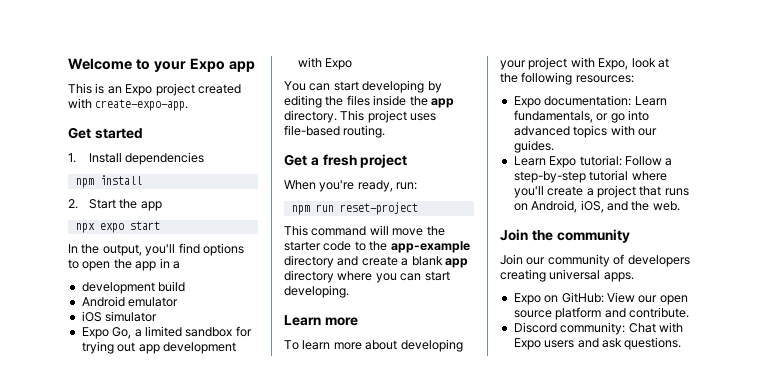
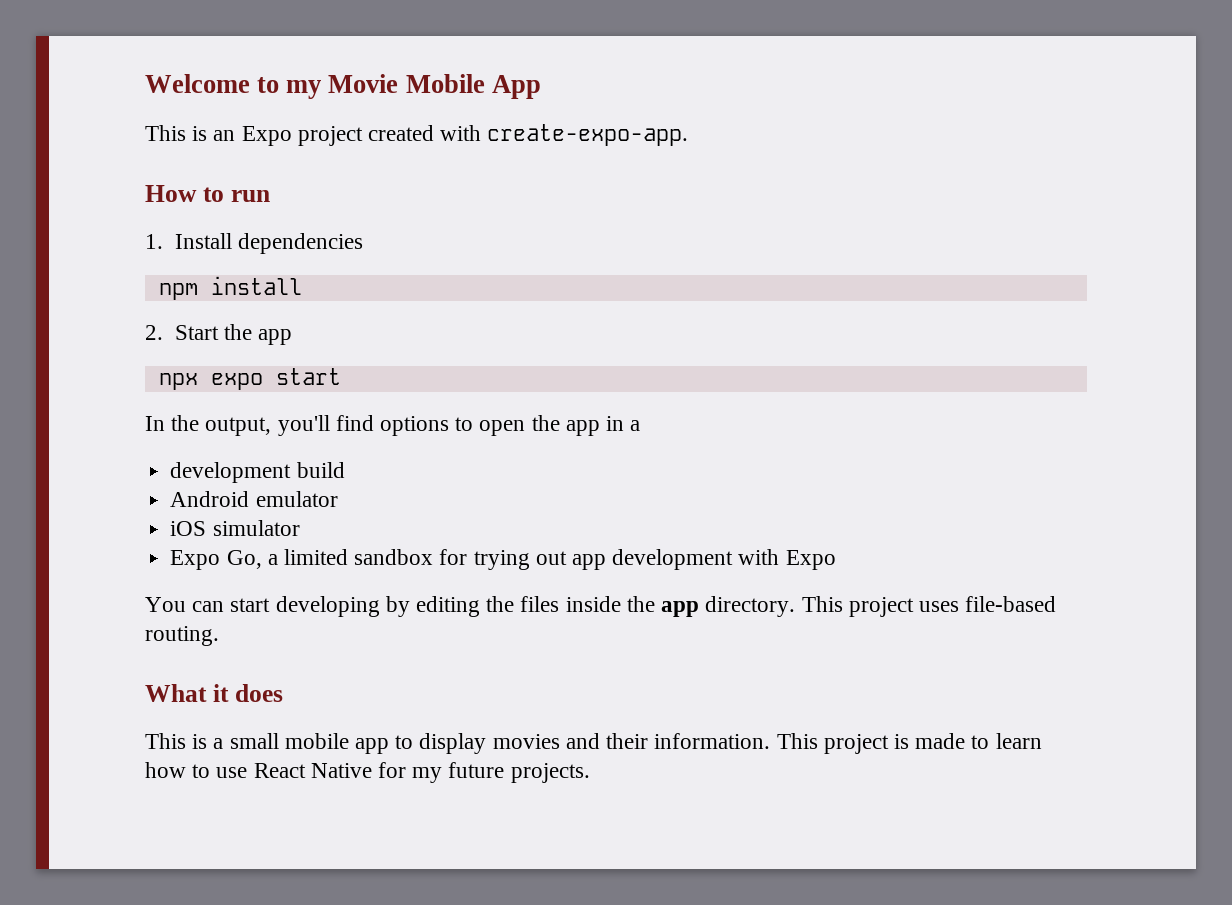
[153,58,255,72] your Expo app -> [286,74,541,99] my Movie Mobile App
[68,127,143,139] Get started -> [145,185,270,202] How to run
[284,154,408,168] [284,180,418,192] [291,202,418,215] [284,225,445,236] [284,241,470,253] [284,255,468,268] [284,270,450,283] [284,285,349,298] [284,315,358,326] [284,339,463,352] [500,57,669,70] [500,72,634,85] [513,95,667,108] [513,110,649,123] [513,125,657,138] [513,140,554,153] [513,155,673,168] [513,170,667,183] [513,185,689,198] [513,200,680,213] [500,229,630,243] [500,254,690,267] [500,269,634,282] [513,292,688,305] [513,307,689,320] [513,322,683,335] [513,337,682,350] Get a fresh project // When you're ready, run: // npm run reset-project // This command will move the starter code to the app-example directory and create a blank app directory where you can start developing. // Learn more // To learn more about developing your project with Expo, look at the following resources: // Expo documentation: Learn fundamentals, or go into advanced topics with our guides. // Learn Expo tutorial: Follow a step-by-step tutorial where you'll create a project that runs on Android, iOS, and the web. // Join the community // Join our community of developers creating universal apps. // Expo on GitHub: View our open source platform and contribute. // Discord community: Chat with Expo users and ask questions. -> [145,684,283,702] [145,733,1042,754] [145,762,590,783] What it does // This is a small mobile app to display movies and their information. This project is made to learn how to use React Native for my future projects.

